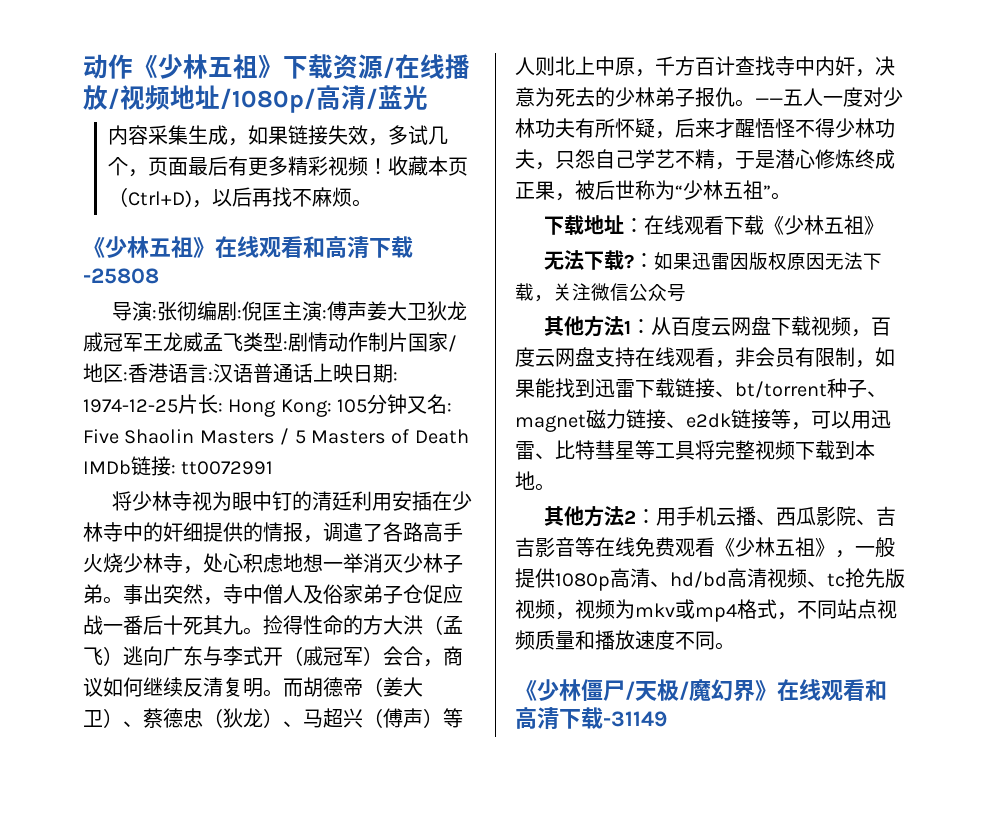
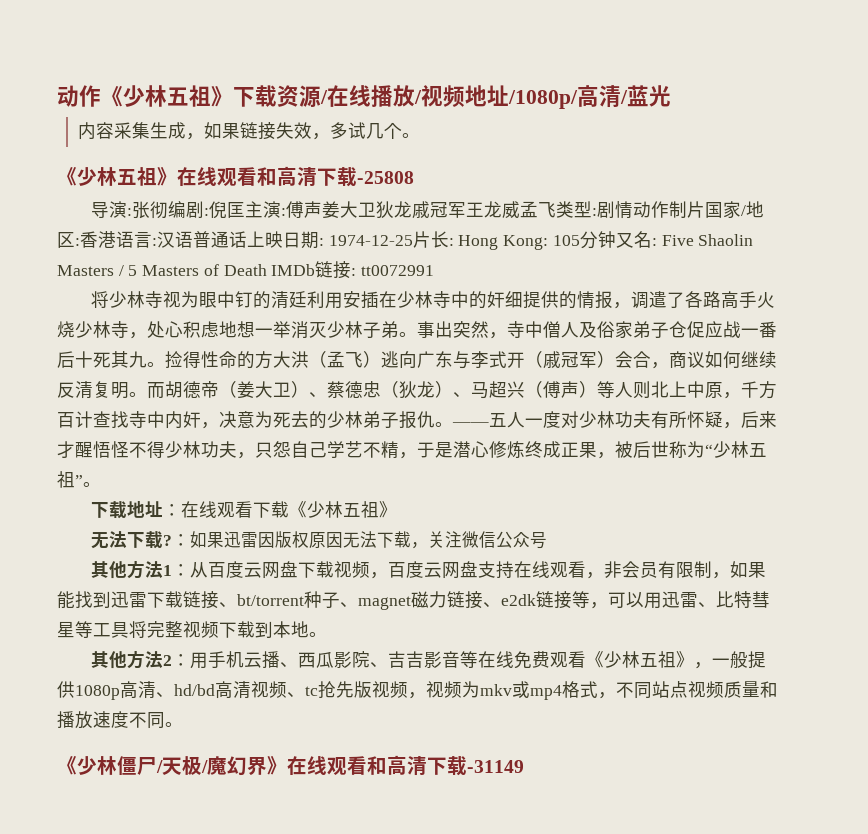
[127,156,468,177] [107,187,352,208] ，页面最后有更多精彩视频！收藏本页（Ctrl+D)，以后再找不麻烦 -> (402, 130) none

